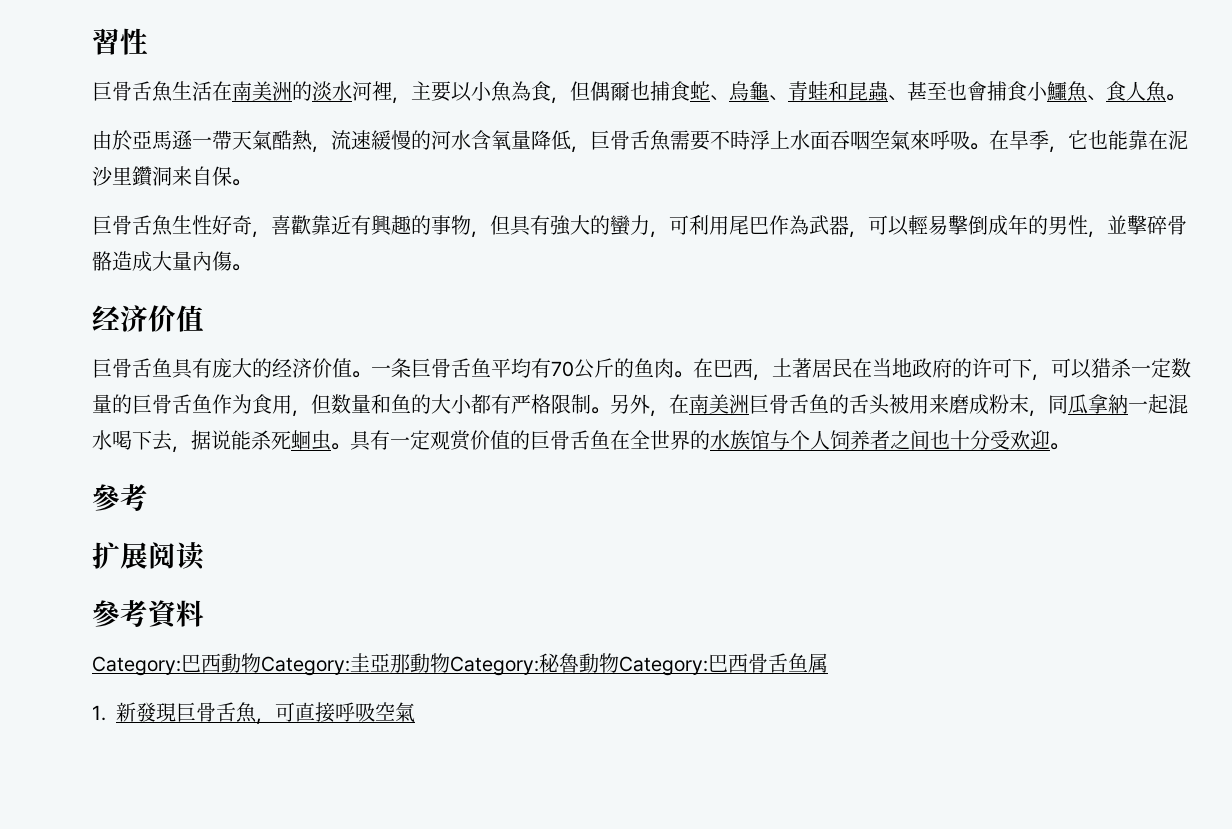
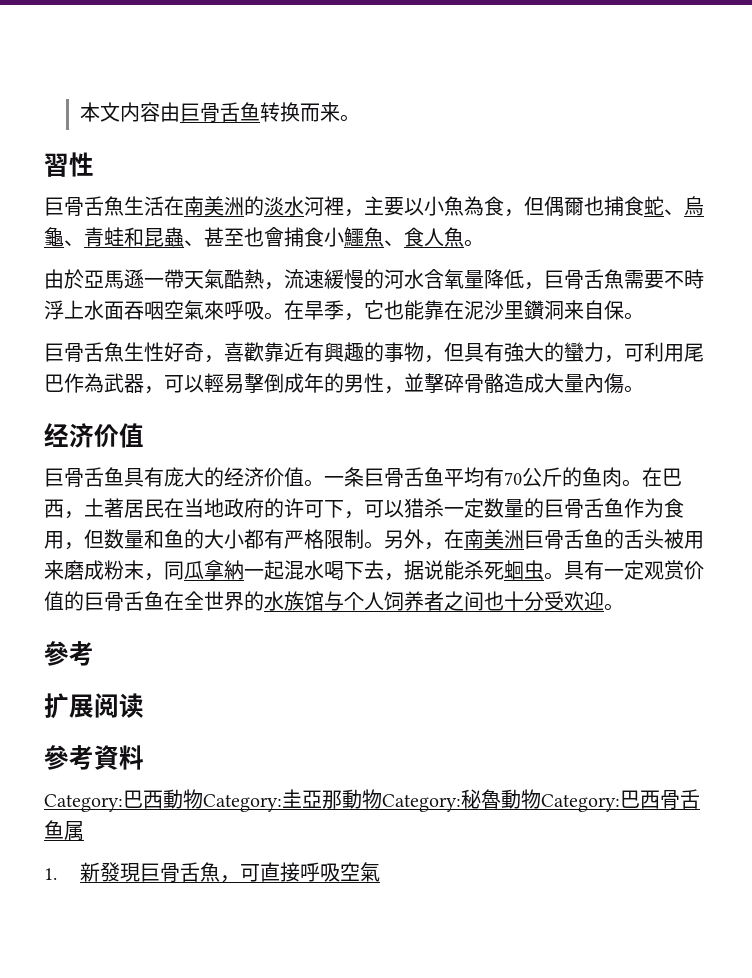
(92, 41) none -> [80,102,361,122] 本文内容由巨骨舌鱼转换而来。 //

